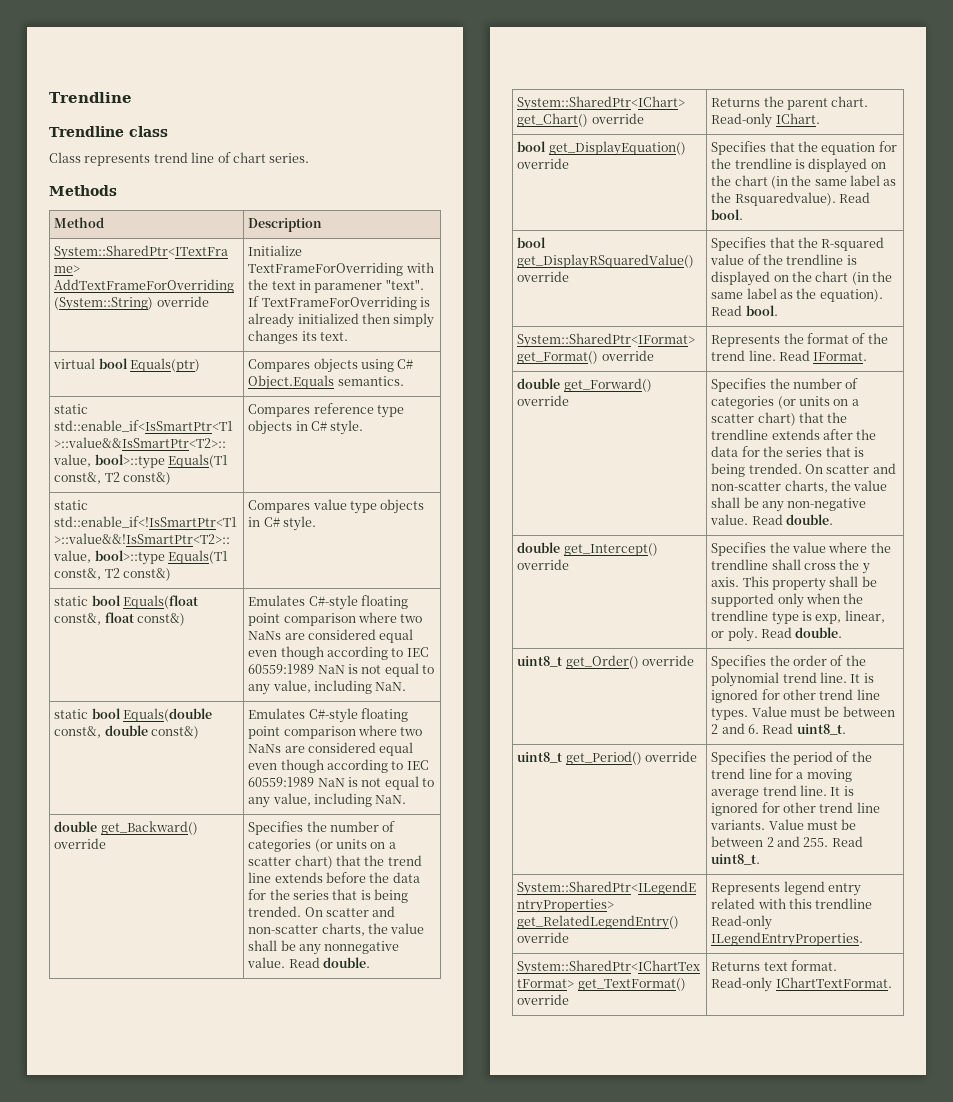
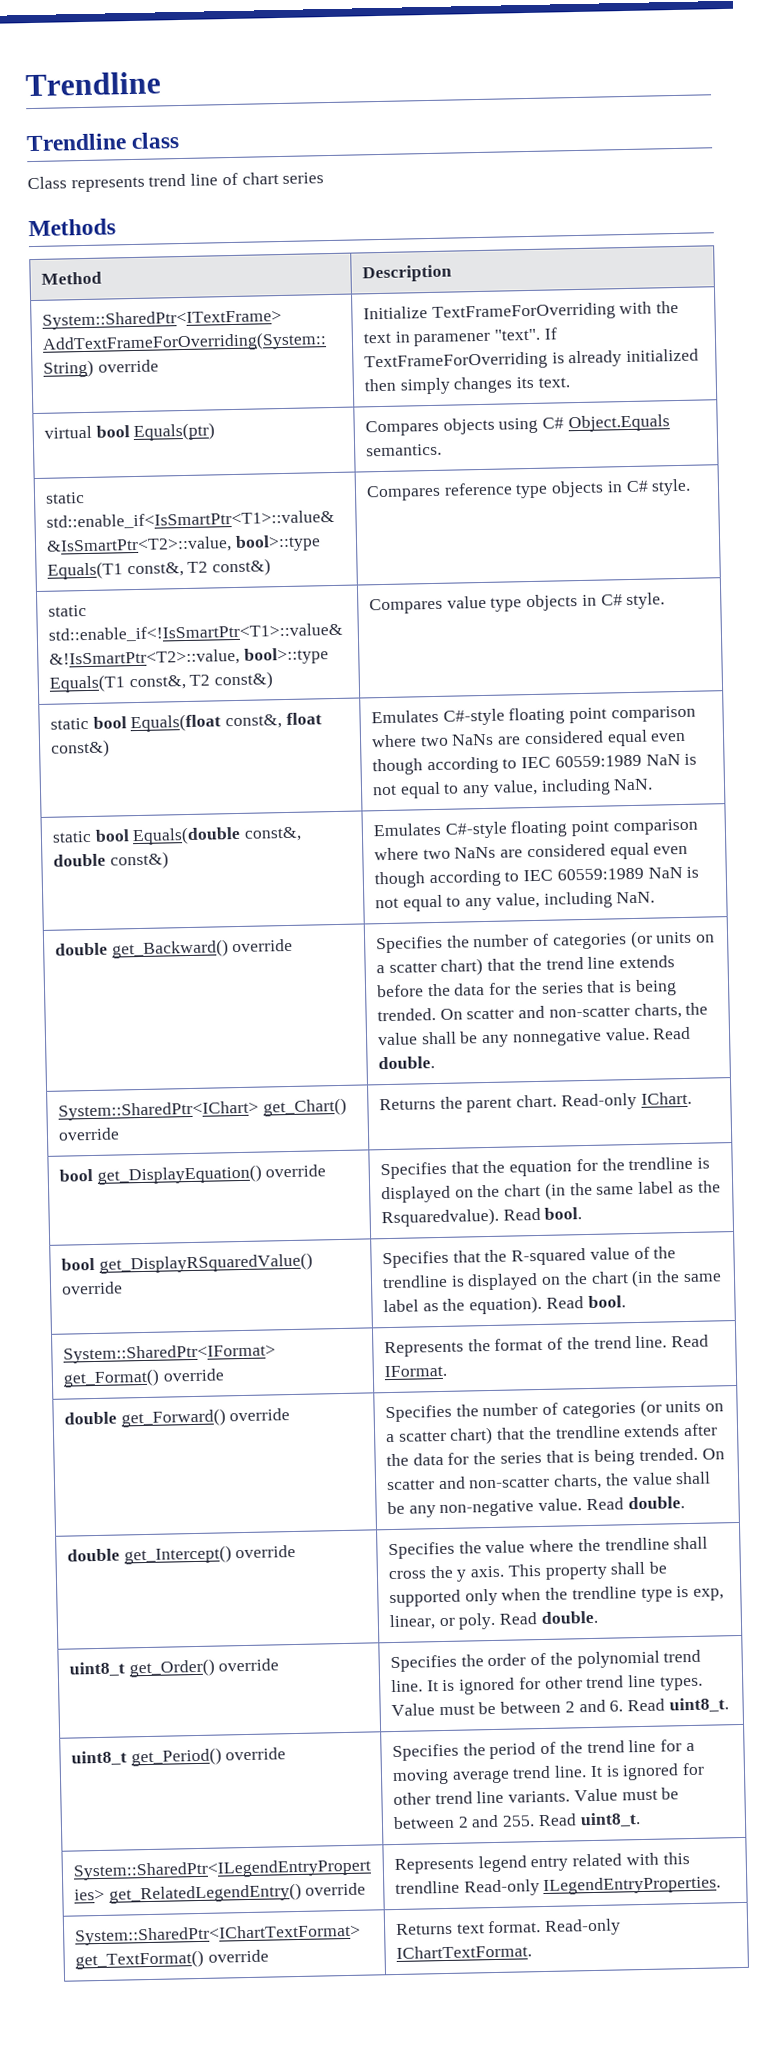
[269,153,310,163] series. -> [282,172,325,184] series

